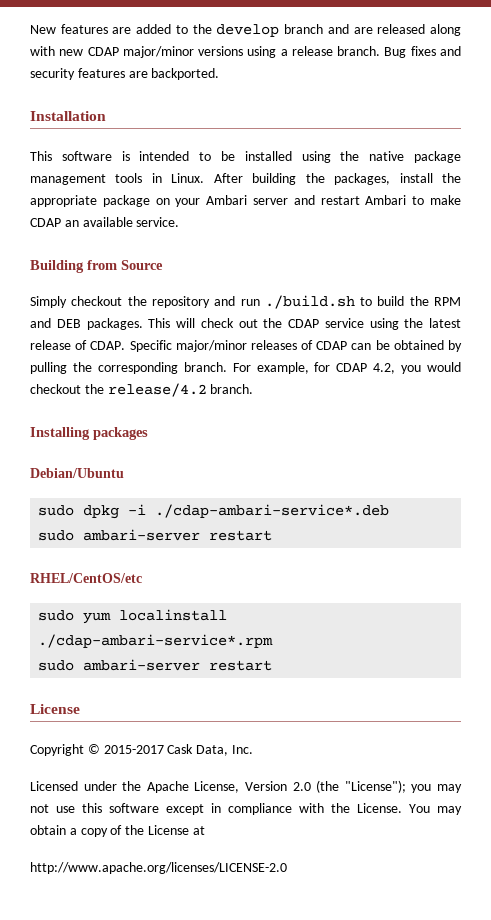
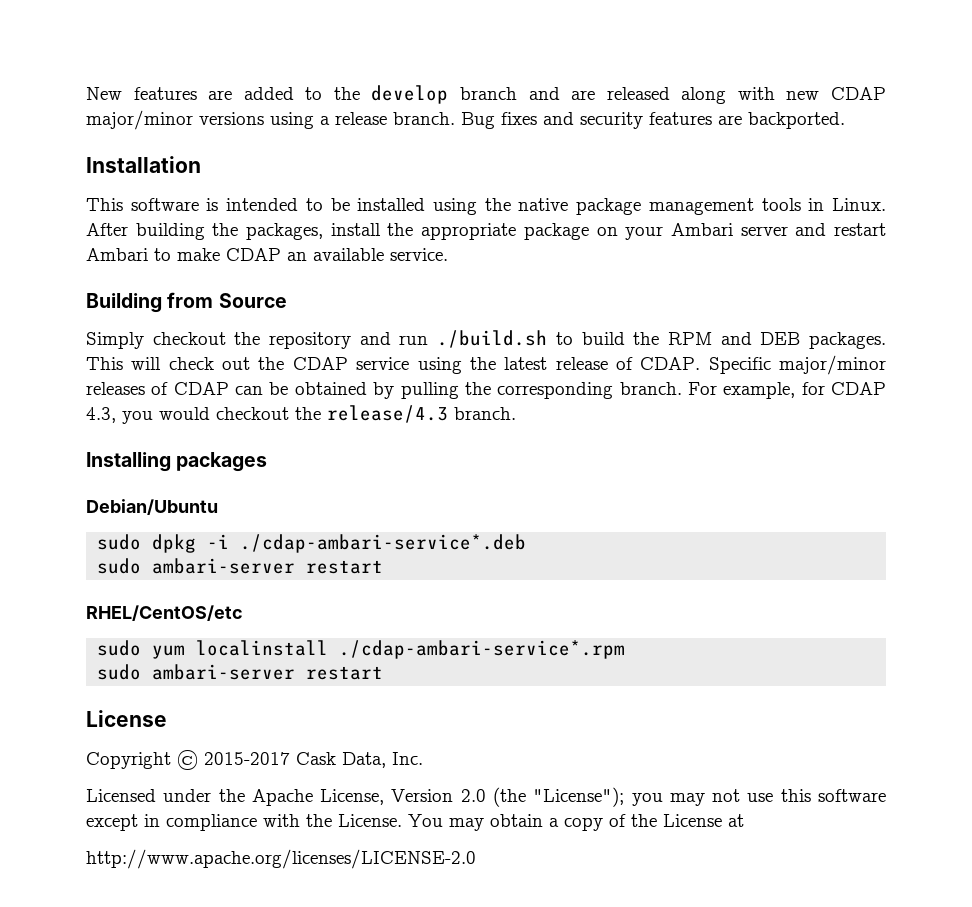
[373,363,396,374] 4.2, -> [86,407,116,423] 4.3,
[107,383,207,397] release/4.2 -> [327,405,448,423] release/4.3

